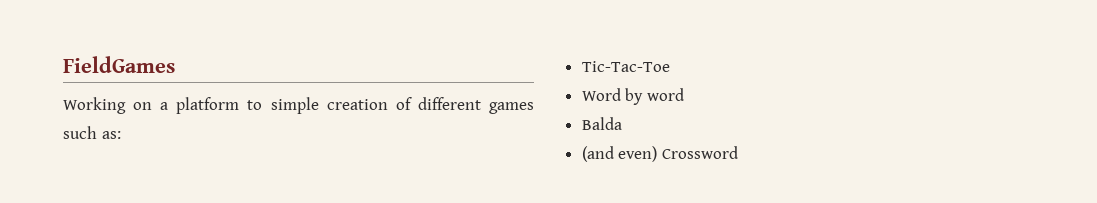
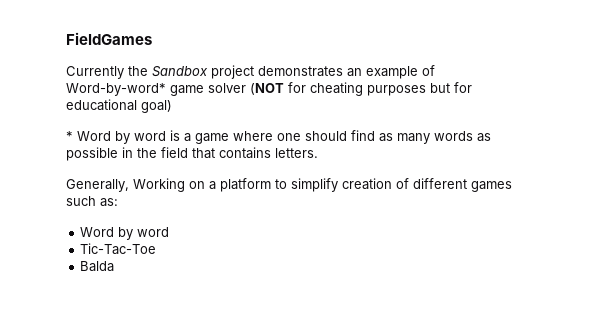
(175, 64) none -> [66,65,435,79] [66,82,472,96] [66,99,172,113] [66,130,491,144] [66,147,318,161] [66,179,129,192] Currently the Sandbox project demonstrates an example of Word-by-word* game solver (NOT for cheating purposes but for educational goal) // * Word by word is a game where one should find as many words as possible in the field that contains letters. // Generally,
[270,97,319,114] simple -> [291,178,338,192] simplify
[581,61,670,72] [581,88,684,105] // Tic-Tac-Toe // Word by word -> [80,227,170,240] [80,243,157,255] // Word by word // Tic-Tac-Toe
[581,146,738,162] // (and even) Crossword -> (115, 266) none

